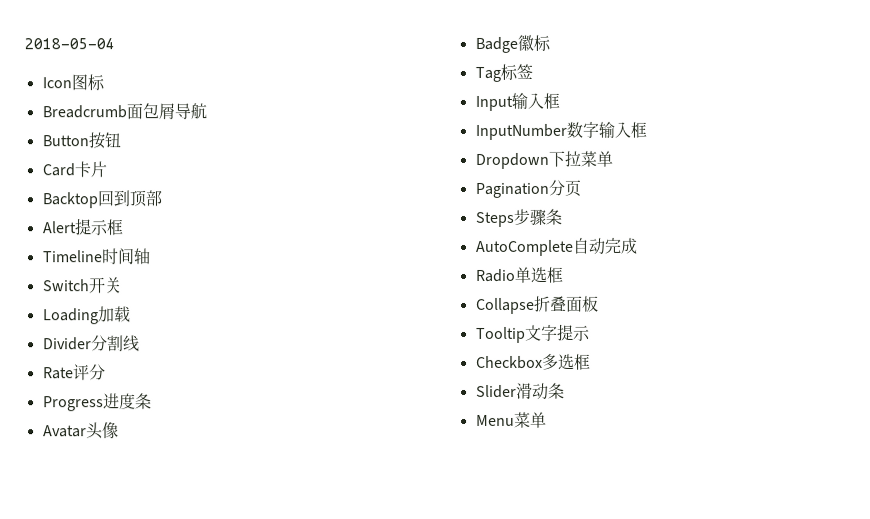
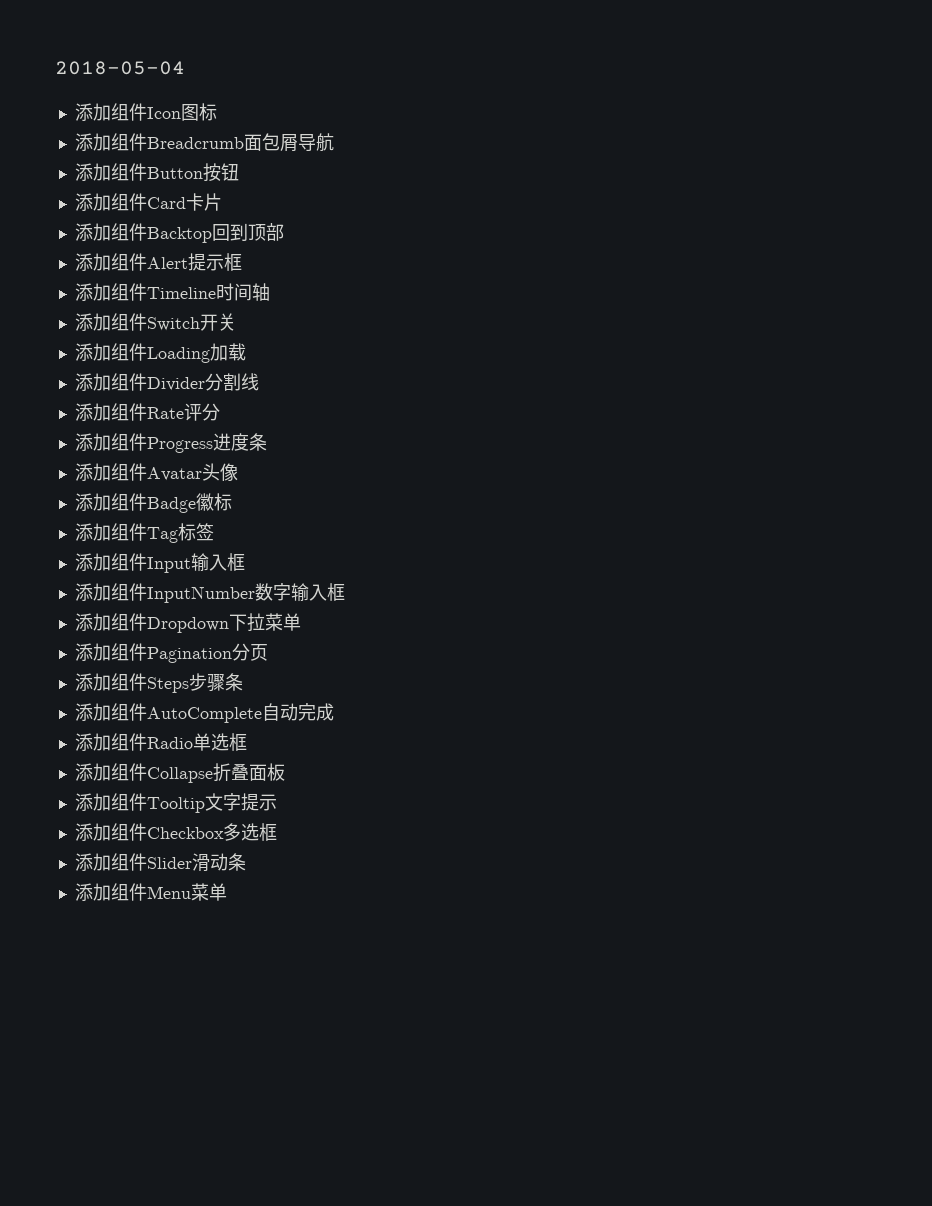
(115, 44) none -> [74,103,147,121] 添加组件
(105, 83) none -> [74,133,147,151] 添加组件
(207, 111) none -> [74,163,147,181] 添加组件
(121, 140) none -> [74,193,147,211] 添加组件
(107, 169) none -> [74,223,147,241] 添加组件
(162, 198) none -> [74,253,147,271] 添加组件
(123, 227) none -> [74,283,147,301] 添加组件
(151, 256) none -> [74,313,147,331] 添加组件
(122, 285) none -> [74,343,147,361] 添加组件
(131, 314) none -> [74,373,147,391] 添加组件
(140, 343) none -> [74,403,147,421] 添加组件
(106, 372) none -> [74,433,147,451] 添加组件
(152, 401) none -> [74,463,147,481] 添加组件
(119, 431) none -> [74,493,147,511] 添加组件
(551, 43) none -> [74,523,147,541] 添加组件
(533, 71) none -> [74,553,147,571] 添加组件
(560, 100) none -> [74,583,147,601] 添加组件
(647, 129) none -> [74,613,147,631] 添加组件
(613, 158) none -> [74,643,147,661] 添加组件
(581, 188) none -> [74,673,147,691] 添加组件
(562, 216) none -> [74,703,147,721] 添加组件
(637, 245) none -> [74,733,147,751] 添加组件
(564, 274) none -> [74,763,147,781] 添加组件
(599, 303) none -> [74,793,147,811] 添加组件
(591, 332) none -> [74,823,147,841] 添加组件
(591, 361) none -> [74,853,147,871] 添加组件
(565, 390) none -> [74,883,147,901] 添加组件

